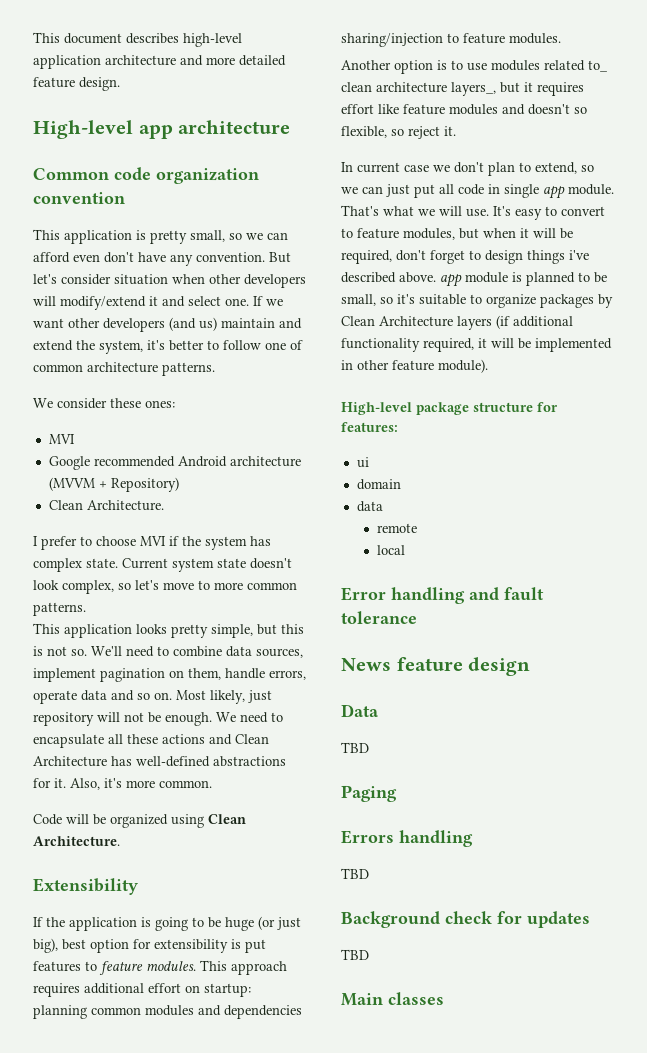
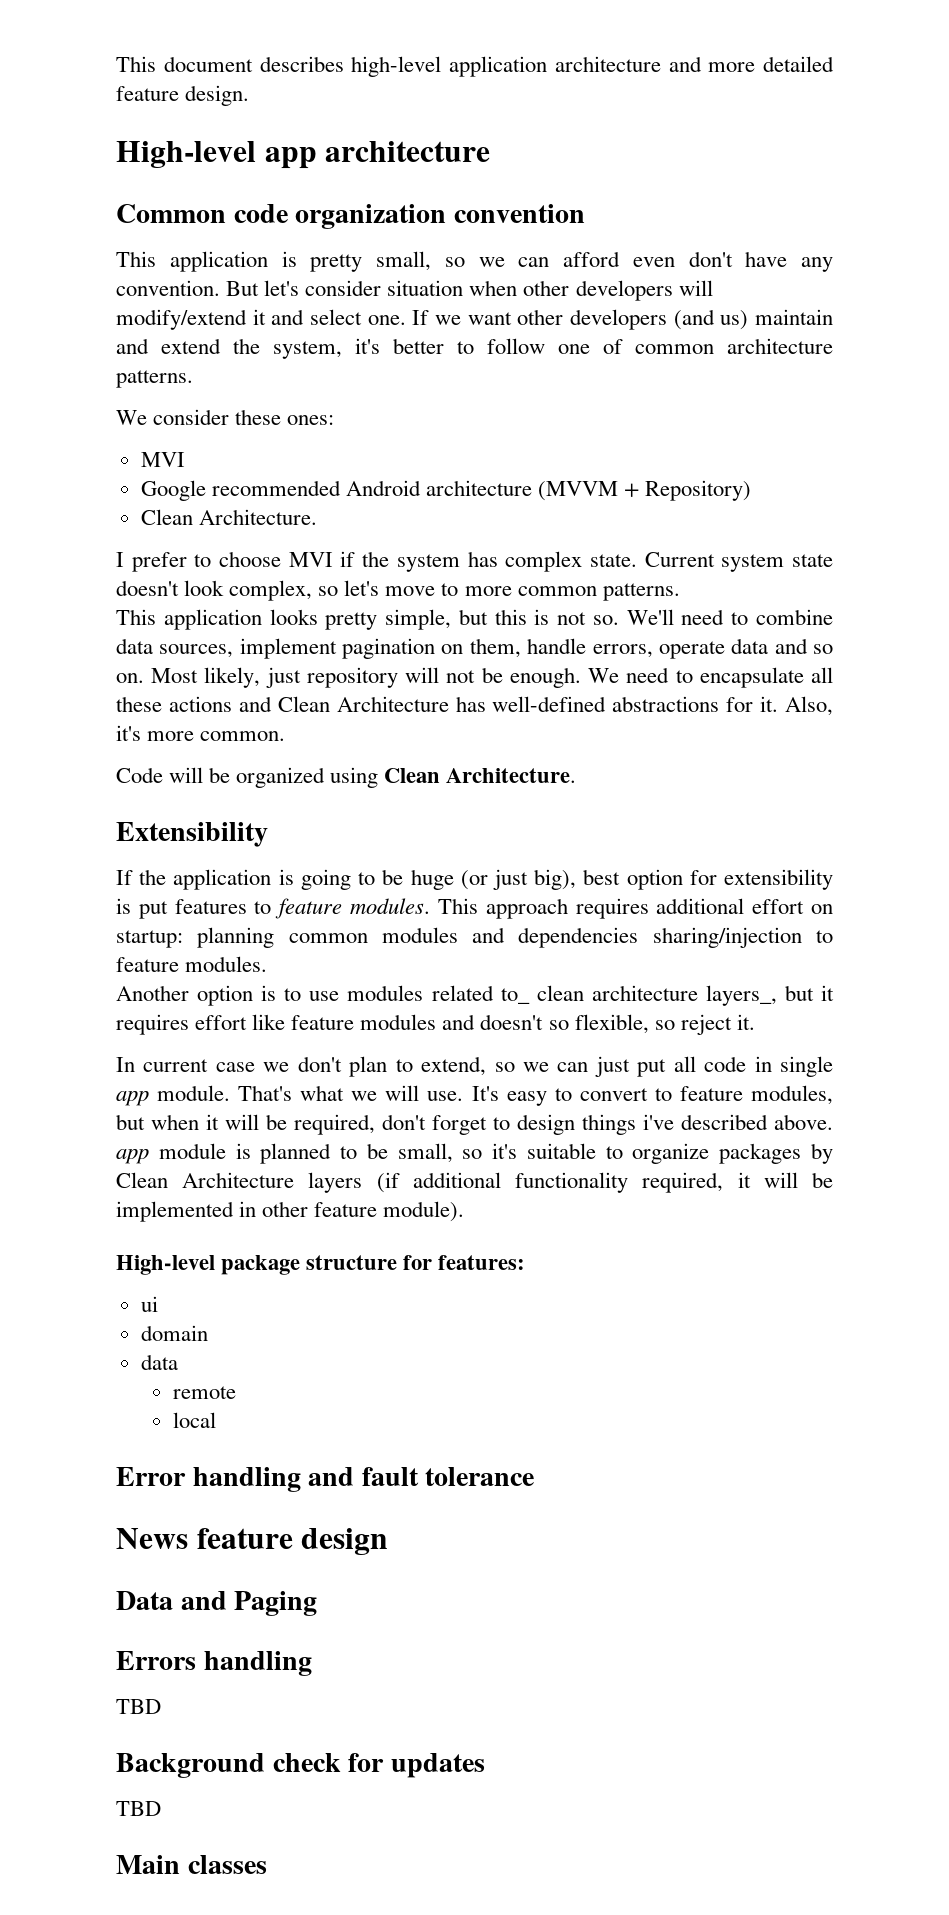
[341,742,369,753] // TBD // -> [180,1591,227,1610] and

